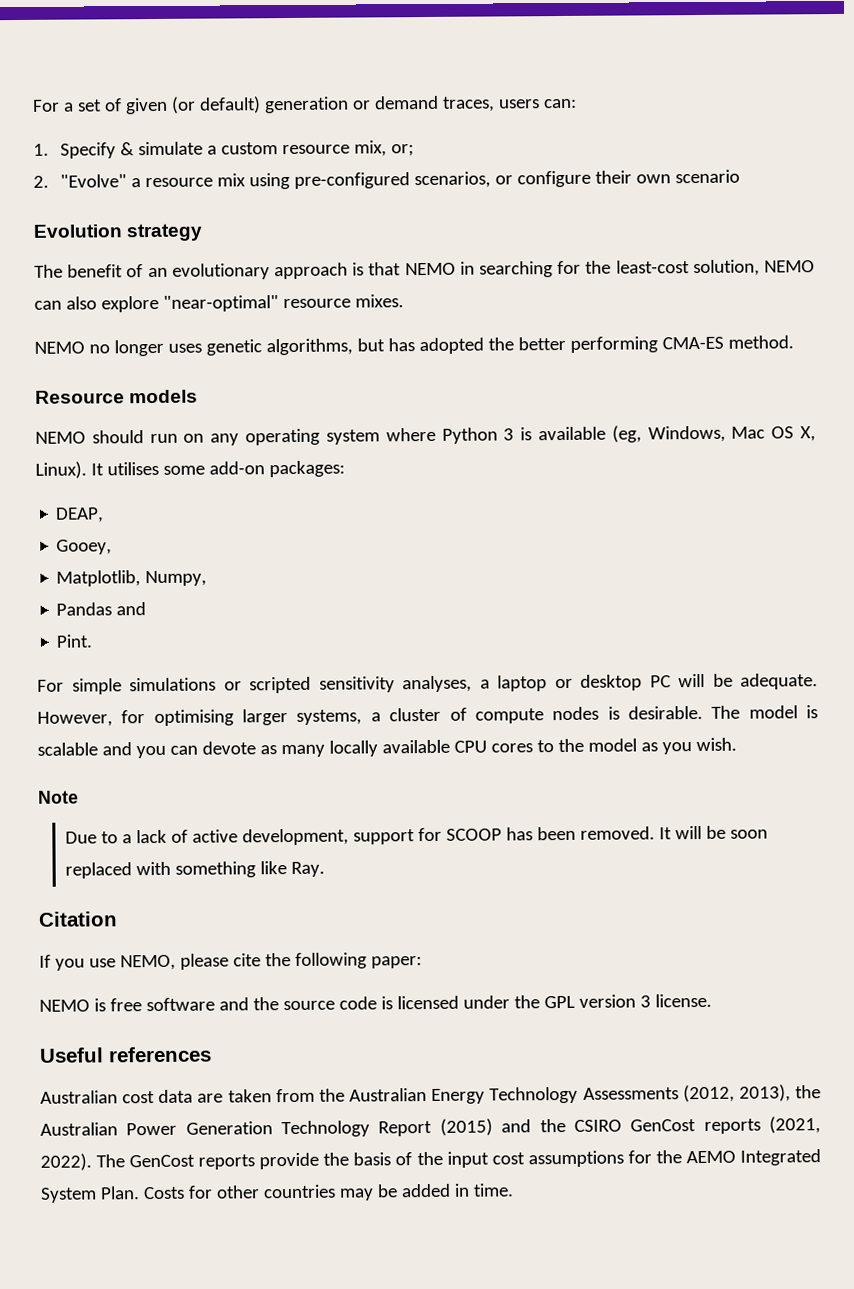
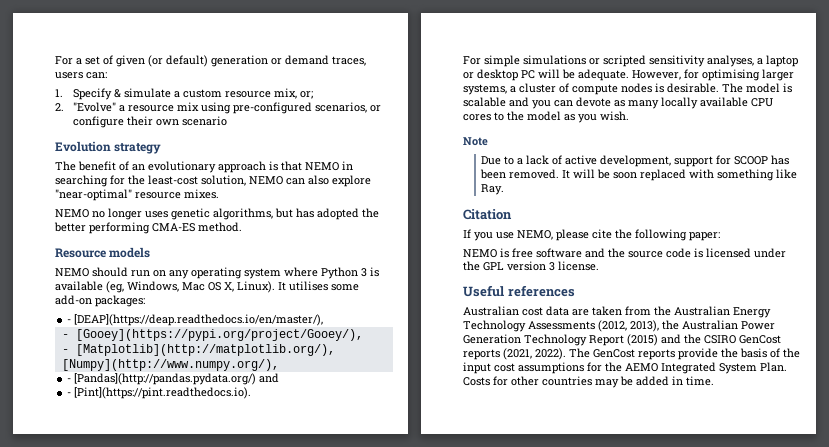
[55,507,105,523] [56,539,113,555] [56,570,208,587] [56,602,113,616] DEAP, // Gooey, // Matplotlib, Numpy, // Pandas -> [67,314,324,326] [61,329,363,341] [61,344,335,356] [61,359,279,371] [67,373,257,385] - [DEAP](https://deap.readthedocs.io/en/master/), // - [Gooey](https://pypi.org/project/Gooey/), // - [Matplotlib](http://matplotlib.org/), [Numpy](http://www.numpy.org/), // - [Pandas](http://pandas.pydata.org/)
[56,634,94,648] Pint. -> [67,387,252,399] - [Pint](https://pint.readthedocs.io).

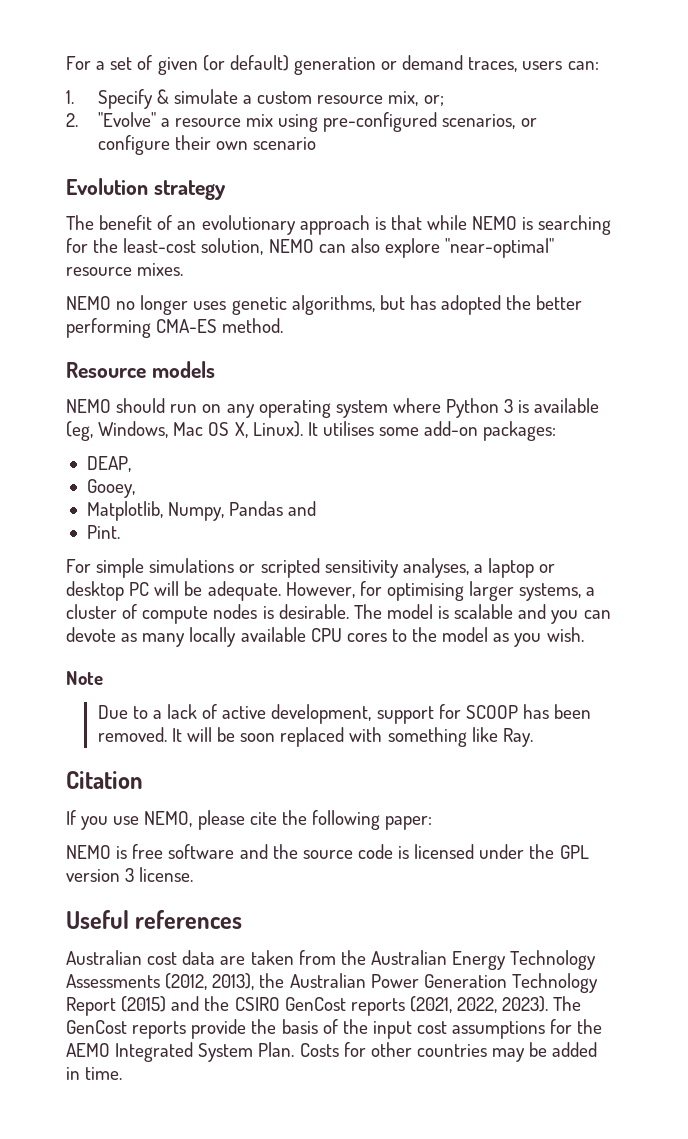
[305,161,353,171] NEMO in -> [427,215,534,230] while NEMO is
[67,314,324,326] [61,329,363,341] [61,344,335,356] [61,359,279,371] [67,373,257,385] - [DEAP](https://deap.readthedocs.io/en/master/), // - [Gooey](https://pypi.org/project/Gooey/), // - [Matplotlib](http://matplotlib.org/), [Numpy](http://www.numpy.org/), // - [Pandas](http://pandas.pydata.org/) -> [86,456,131,472] [86,479,135,498] [86,501,284,521] DEAP, // Gooey, // Matplotlib, Numpy, Pandas
[67,387,252,399] - [Pint](https://pint.readthedocs.io). -> [86,525,120,539] Pint.
[535,348,566,360] 2022). -> [457,996,549,1013] 2022, 2023).

